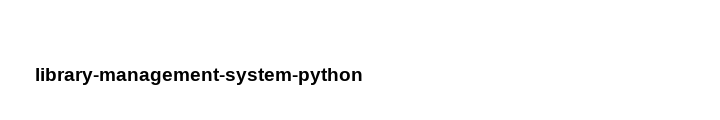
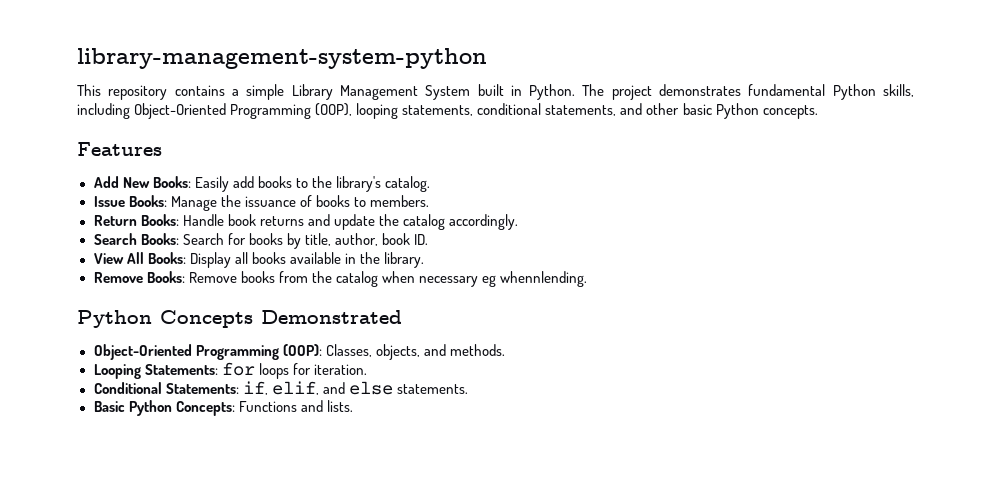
(363, 76) none -> [77,84,914,100] [77,103,818,119] [77,142,162,156] [93,176,430,192] [93,195,429,211] [93,214,518,230] [93,233,428,249] [93,252,424,268] [93,271,587,287] [77,310,402,328] [93,344,505,360] [93,362,367,379] [93,381,468,395] [93,400,353,416] // This repository contains a simple Library Management System built in Python. The project demonstrates fundamental Python skills, including Object-Oriented Programming (OOP), looping statements, conditional statements, and other basic Python concepts. // Features // Add New Books: Easily add books to the library's catalog. // Issue Books: Manage the issuance of books to members. // Return Books: Handle book returns and update the catalog accordingly. // Search Books: Search for books by title, author, book ID. // View All Books: Display all books available in the library. // Remove Books: Remove books from the catalog when necessary eg whennlending. // Python Concepts Demonstrated // Object-Oriented Programming (OOP): Classes, objects, and methods. // Looping Statements: for loops for iteration. // Conditional Statements: if, elif, and else statements. // Basic Python Concepts: Functions and lists.

